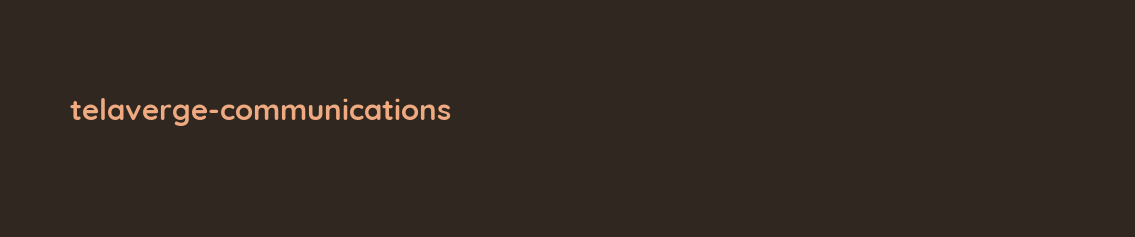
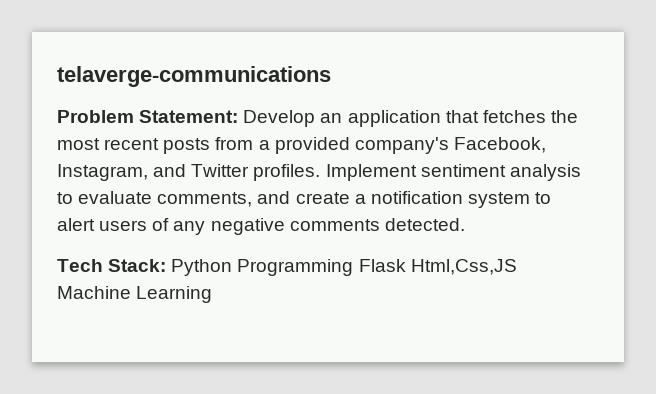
(451, 112) none -> [57,110,578,127] [57,137,546,154] [57,164,581,181] [57,191,552,208] [57,218,465,235] [57,259,517,276] [57,286,213,303] // Problem Statement: Develop an application that fetches the most recent posts from a provided company's Facebook, Instagram, and Twitter profiles. Implement sentiment analysis to evaluate comments, and create a notification system to alert users of any negative comments detected. // Tech Stack: Python Programming Flask Html,Css,JS Machine Learning

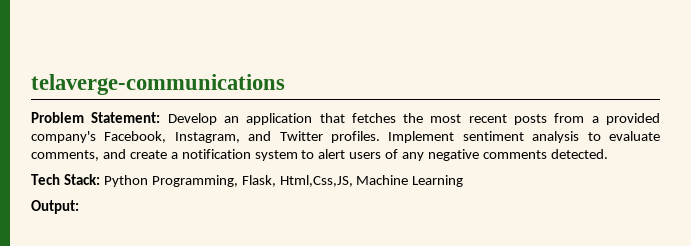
[237,259,517,276] Programming Flask Html,Css,JS -> [151,175,353,187] Programming, Flask, Html,Css,JS,
(213, 294) none -> [31,200,79,214] // Output:

